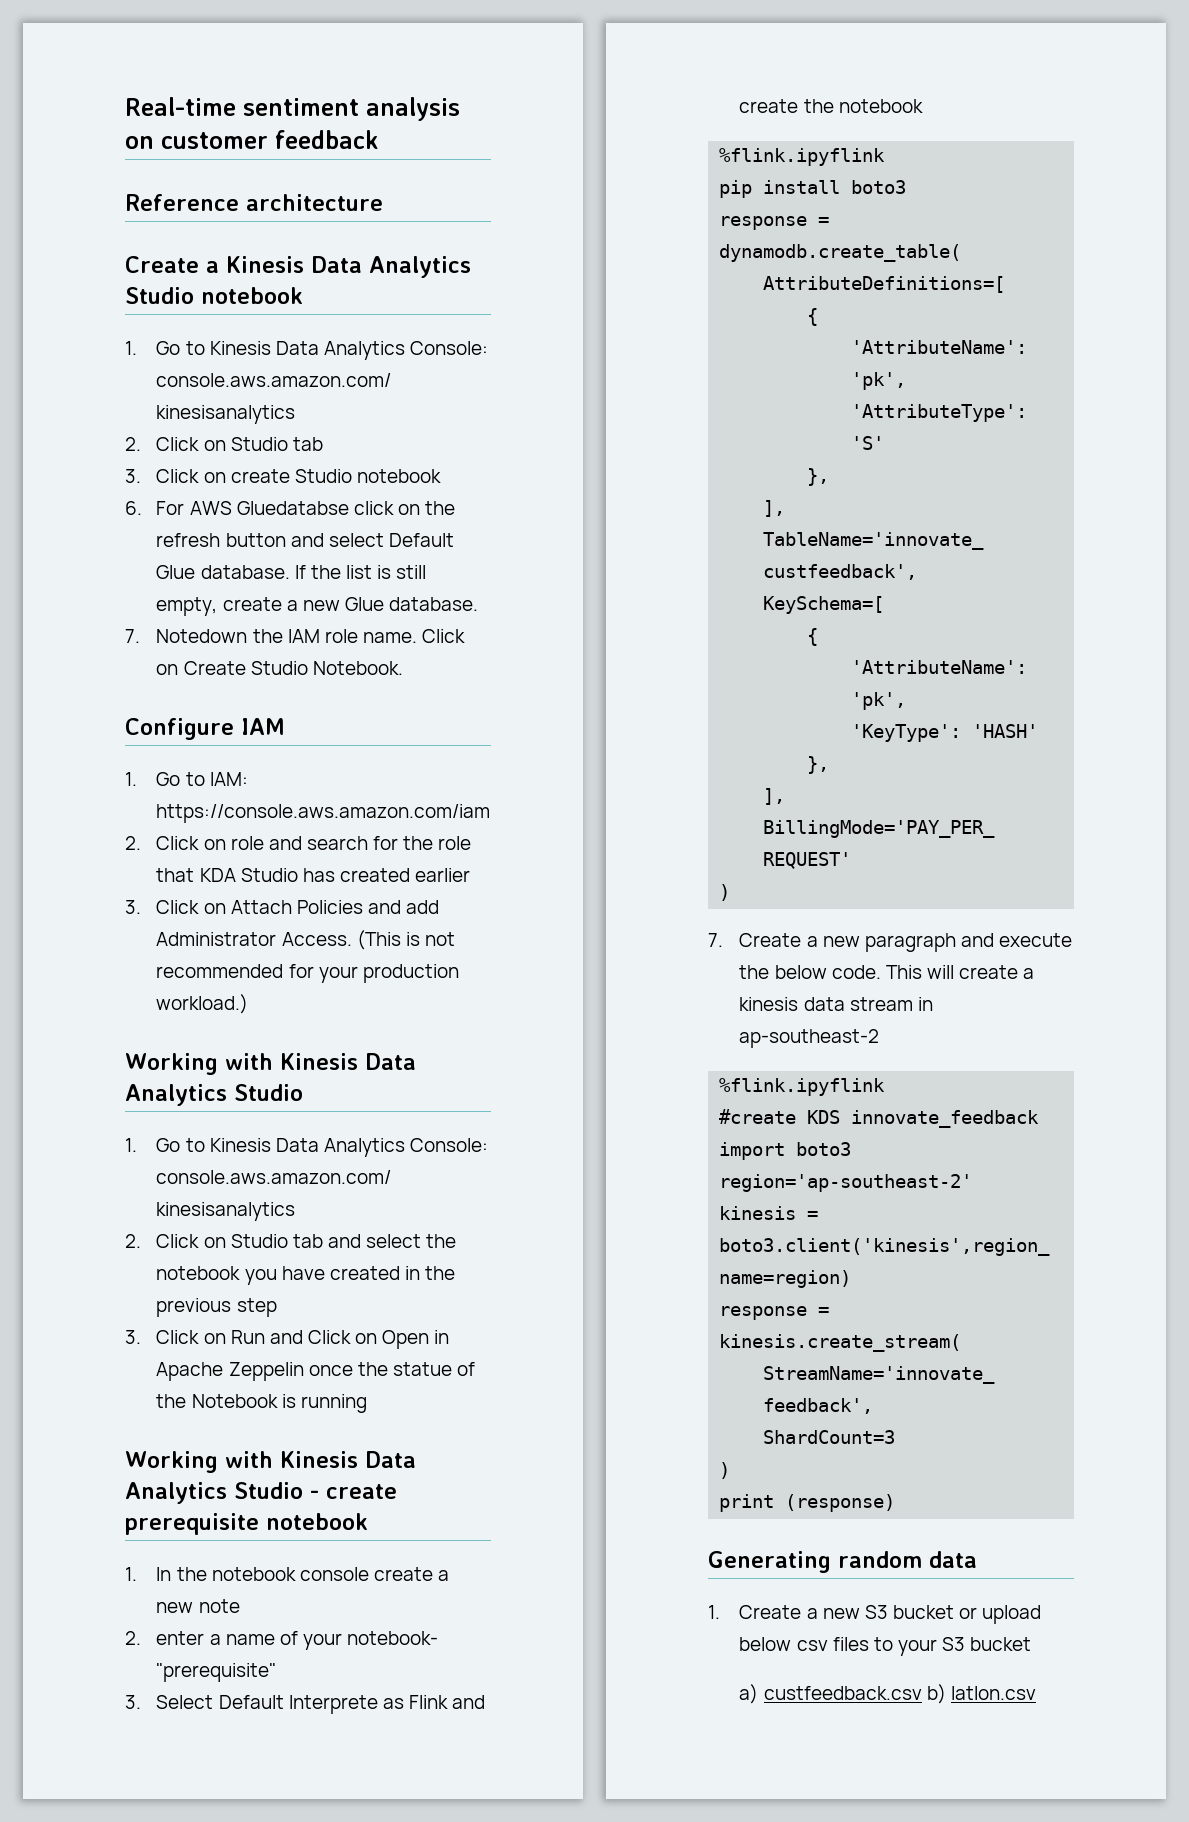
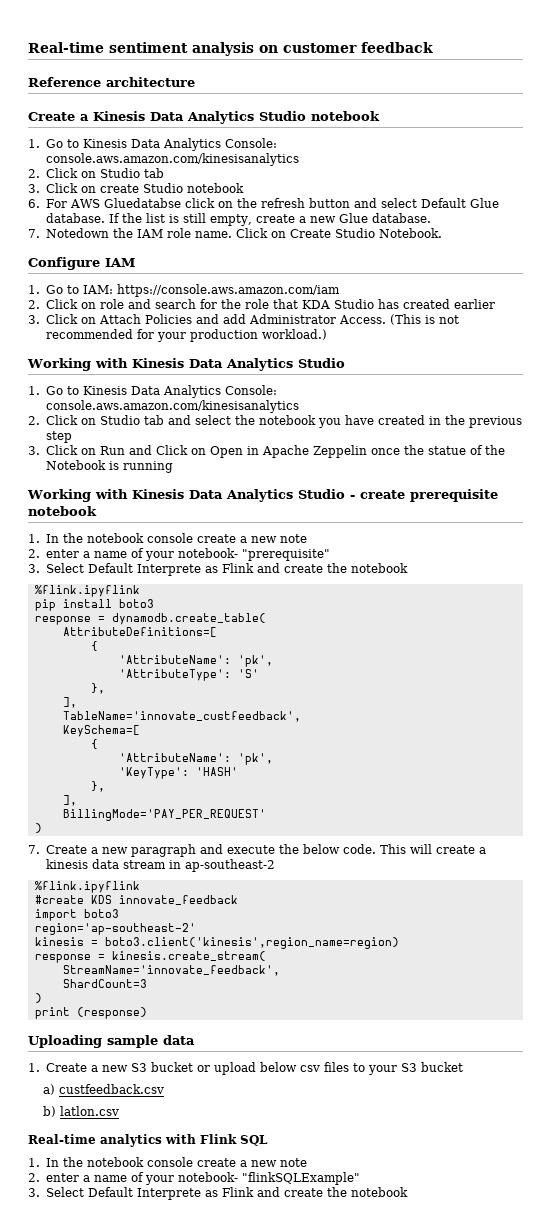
[708,1551,922,1573] Generating random -> [28,1035,158,1048] Uploading sample
(922, 1693) none -> (164, 1089) //
(1036, 1693) none -> [28,1134,268,1147] [28,1157,307,1167] [28,1172,360,1185] [28,1187,408,1200] // Real-time analytics with Flink SQL // 1. In the notebook console create a new note // 2. enter a name of your notebook- "flinkSQLExample" // 3. Select Default Interprete as Flink and create the notebook

